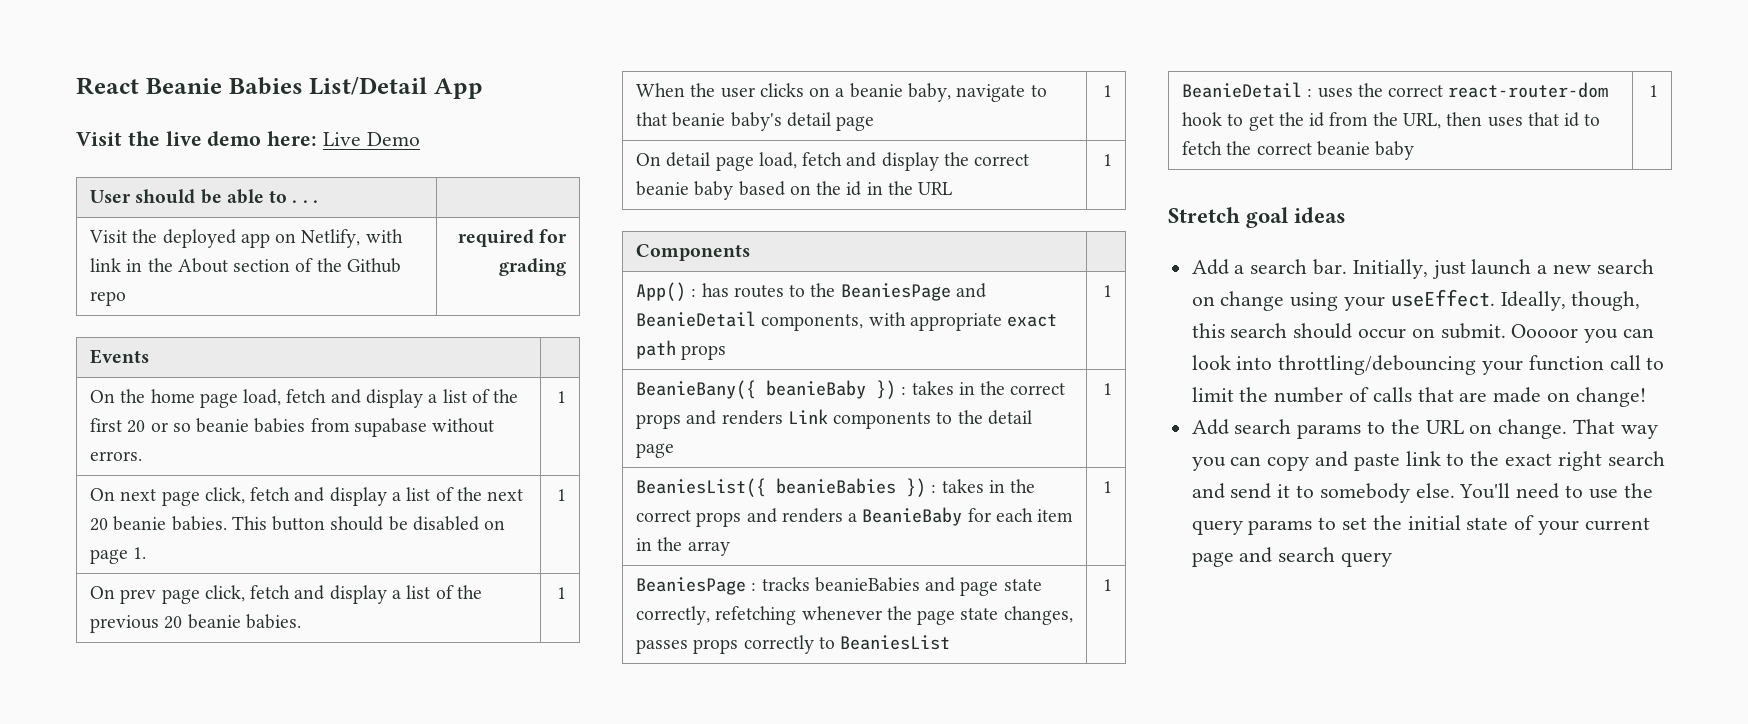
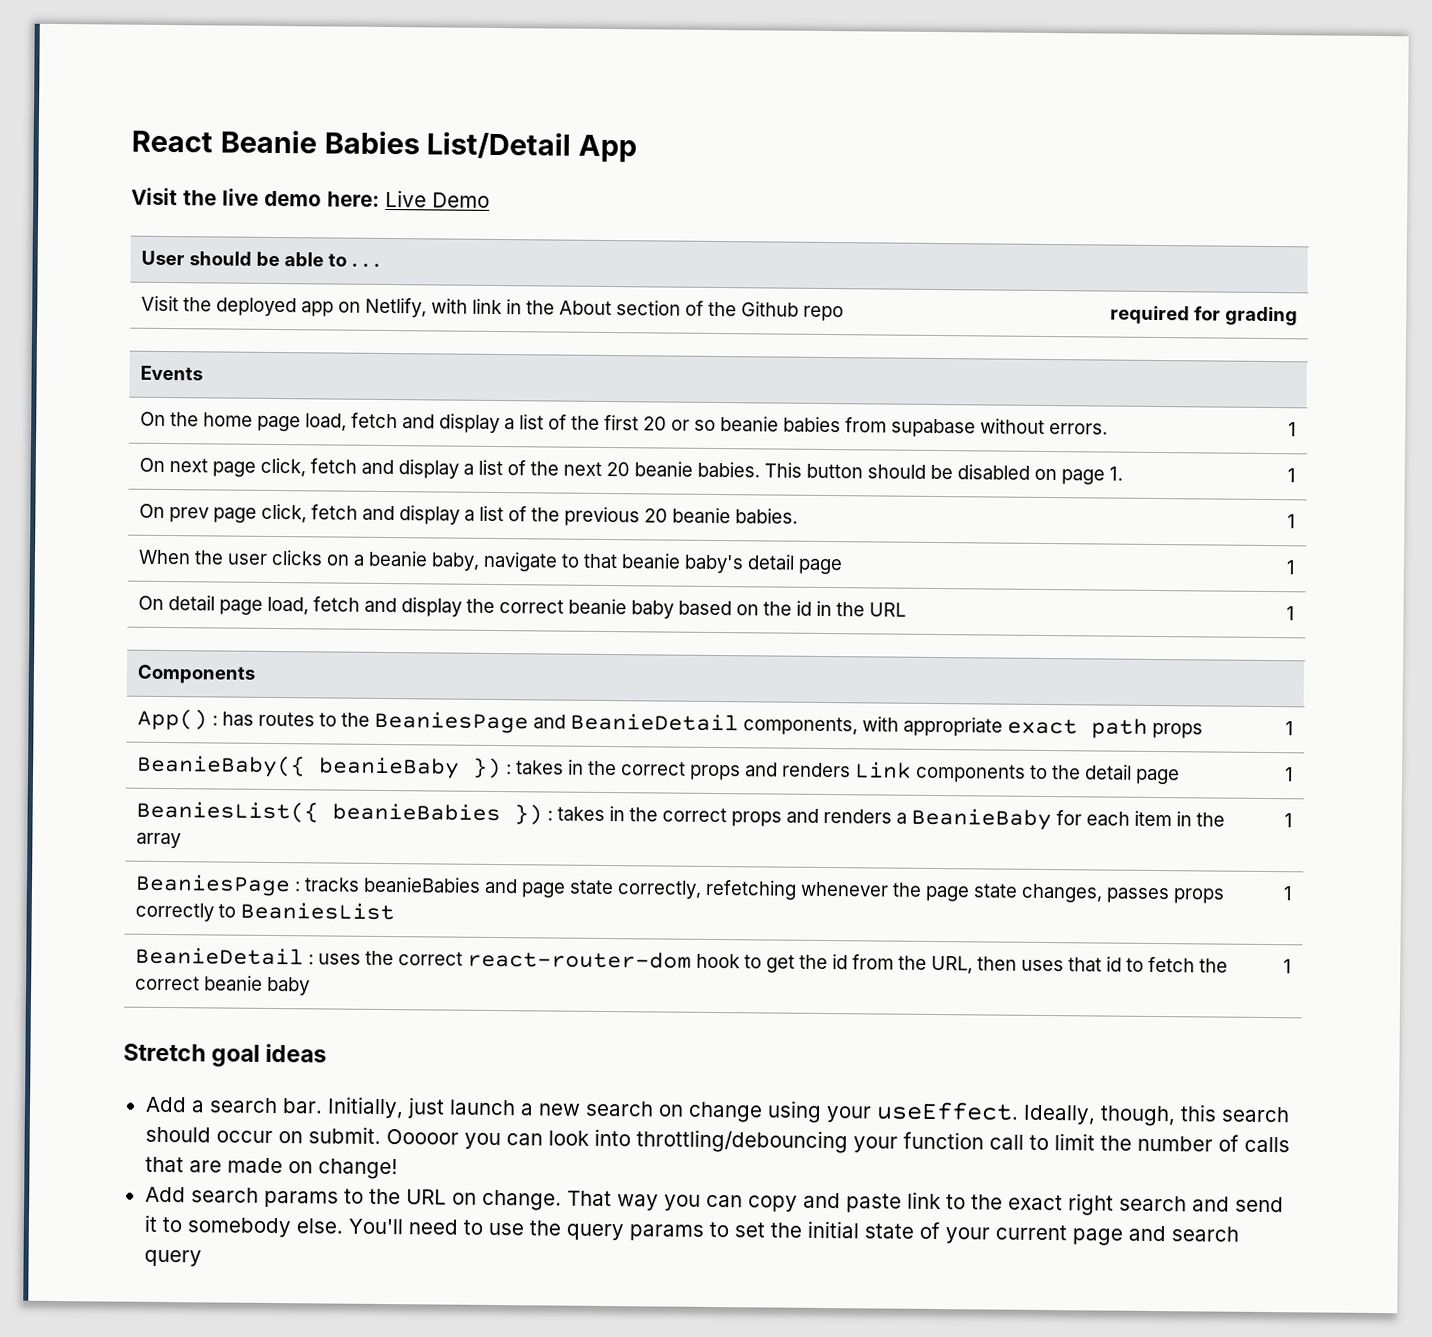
[636,380,757,399] BeanieBany({ -> [136,754,306,778] BeanieBaby({

